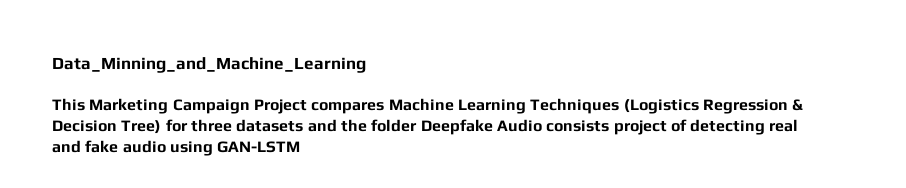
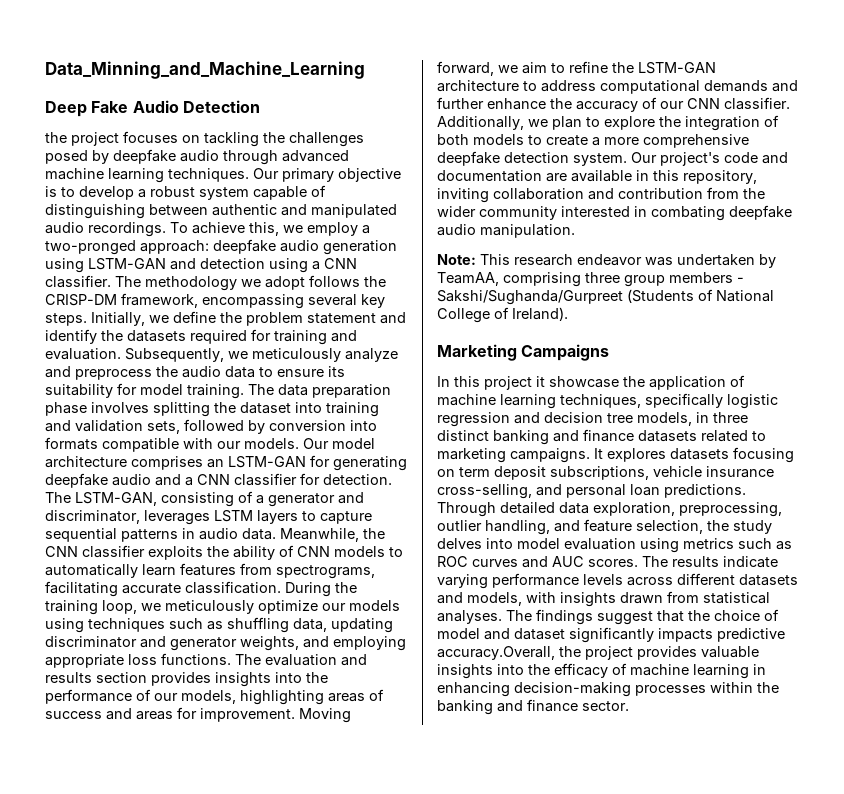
[52,98,804,114] [52,119,799,135] [52,140,301,156] This Marketing Campaign Project compares Machine Learning Techniques (Logistics Regression & Decision Tree) for three datasets and the folder Deepfake Audio consists project of detecting real and fake audio using GAN-LSTM -> [45,100,260,117] [45,131,364,147] [45,149,349,165] [45,168,401,183] [45,185,326,200] [45,204,397,219] [45,222,370,237] [45,239,397,255] [45,258,357,273] [45,275,386,291] [45,293,385,309] [45,311,406,326] [45,329,357,345] [45,348,398,362] [45,366,345,380] [45,383,391,399] [45,402,379,417] [45,419,377,434] [45,437,375,452] [45,455,407,471] [45,473,392,488] [45,491,364,507] [45,510,372,525] [45,528,385,542] [45,545,403,560] [45,563,375,579] [45,581,357,597] [45,600,400,615] [45,617,393,633] [45,636,406,651] [45,653,367,668] [45,672,328,687] [45,689,384,705] [45,707,351,723] [437,61,716,76] [437,80,798,94] [437,97,790,112] [437,115,779,131] [437,134,749,148] [437,151,788,166] [437,170,757,184] [437,187,765,203] [437,205,792,221] [437,224,575,238] [437,254,776,268] [437,272,744,287] [437,289,774,305] [437,307,568,323] [437,344,610,361] [437,375,745,390] [437,393,778,409] [437,412,748,427] [437,429,766,445] [437,447,794,463] [437,466,774,480] [437,484,746,499] [437,502,782,517] [437,519,772,535] [437,538,792,553] [437,556,778,568] [437,573,798,589] [437,591,770,607] [437,609,779,625] [437,627,785,643] [437,646,759,660] [437,663,766,679] [437,682,779,697] [437,699,629,715] Deep Fake Audio Detection // the project focuses on tackling the challenges posed by deepfake audio through advanced machine learning techniques. Our primary objective is to develop a robust system capable of distinguishing between authentic and manipulated audio recordings. To achieve this, we employ a two-pronged approach: deepfake audio generation using LSTM-GAN and detection using a CNN classifier. The methodology we adopt follows the CRISP-DM framework, encompassing several key steps. Initially, we define the problem statement and identify the datasets required for training and evaluation. Subsequently, we meticulously analyze and preprocess the audio data to ensure its suitability for model training. The data preparation phase involves splitting the dataset into training and validation sets, followed by conversion into formats compatible with our models. Our model architecture comprises an LSTM-GAN for generating deepfake audio and a CNN classifier for detection. The LSTM-GAN, consisting of a generator and discriminator, leverages LSTM layers to capture sequential patterns in audio data. Meanwhile, the CNN classifier exploits the ability of CNN models to automatically learn features from spectrograms, facilitating accurate classification. During the training loop, we meticulously optimize our models using techniques such as shuffling data, updating discriminator and generator weights, and employing appropriate loss functions. The evaluation and results section provides insights into the performance of our models, highlighting areas of success and areas for improvement. Moving forward, we aim to refine the LSTM-GAN architecture to address computational demands and further enhance the accuracy of our CNN classifier. Additionally, we plan to explore the integration of both models to create a more comprehensive deepfake detection system. Our project's code and documentation are available in this repository, inviting collaboration and contribution from the wider community interested in combating deepfake audio manipulation. // Note: This research endeavor was undertaken by TeamAA, comprising three group members - Sakshi/Sughanda/Gurpreet (Students of National College of Ireland). // Marketing Campaigns // In this project it showcase the application of machine learning techniques, specifically logistic regression and decision tree models, in three distinct banking and finance datasets related to marketing campaigns. It explores datasets focusing on term deposit subscriptions, vehicle insurance cross-selling, and personal loan predictions. Through detailed data exploration, preprocessing, outlier handling, and feature selection, the study delves into model evaluation using metrics such as ROC curves and AUC scores. The results indicate varying performance levels across different datasets and models, with insights drawn from statistical analyses. The findings suggest that the choice of model and dataset significantly impacts predictive accuracy.Overall, the project provides valuable insights into the efficacy of machine learning in enhancing decision-making processes within the banking and finance sector.

